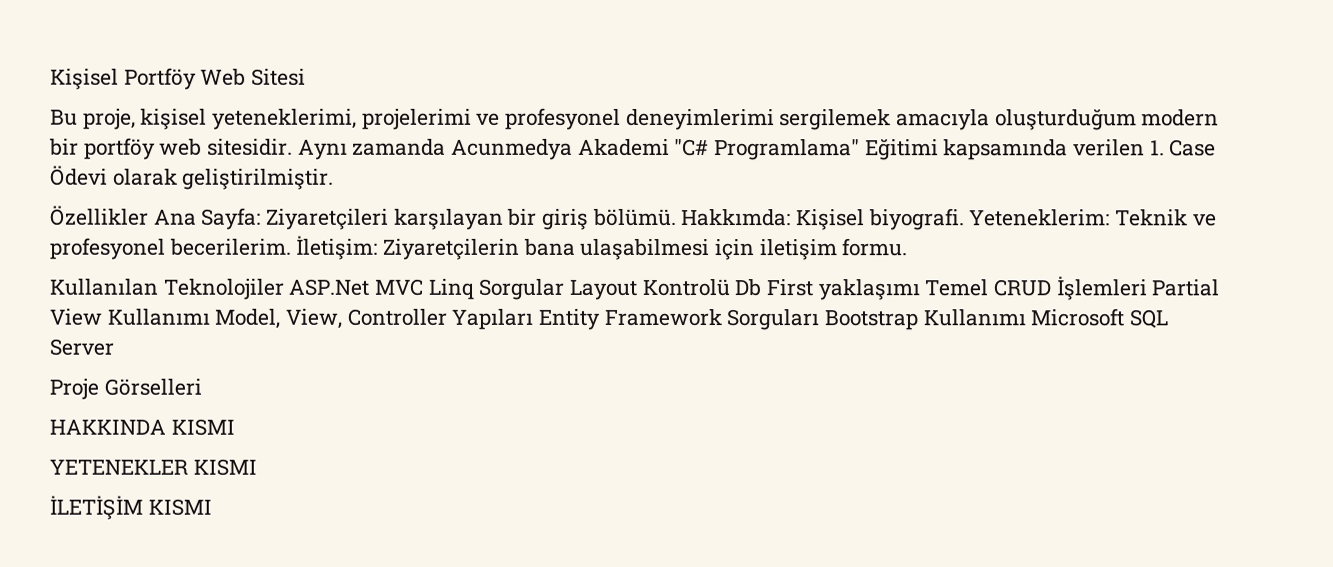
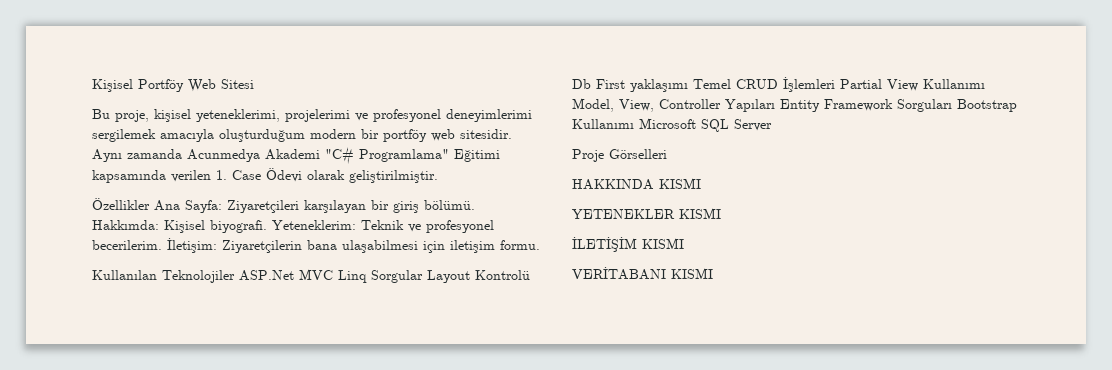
(212, 507) none -> [572,267,713,280] // VERİTABANI KISMI

